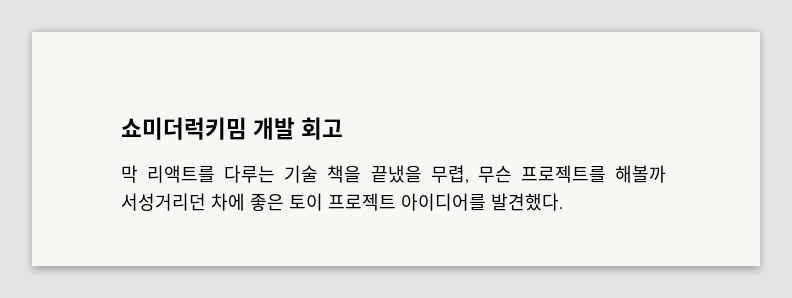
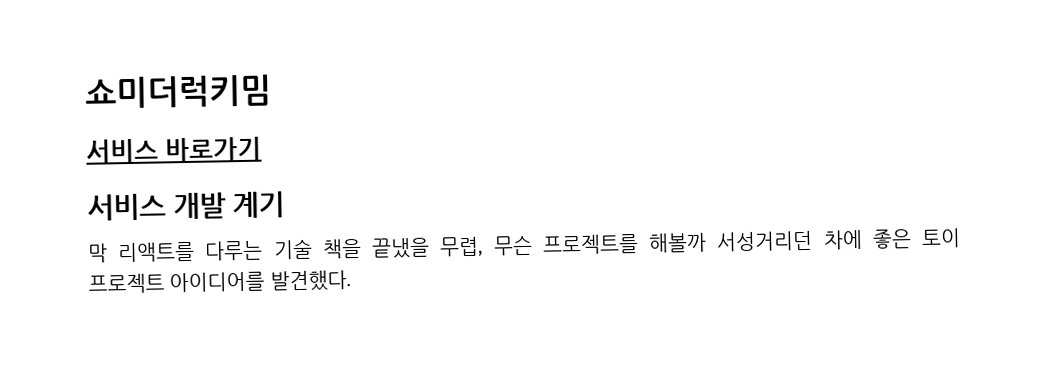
[253,117,344,140] 개발 회고 -> [86,136,262,164] [87,191,286,221] // 서비스 바로가기 // 서비스 개발 계기

